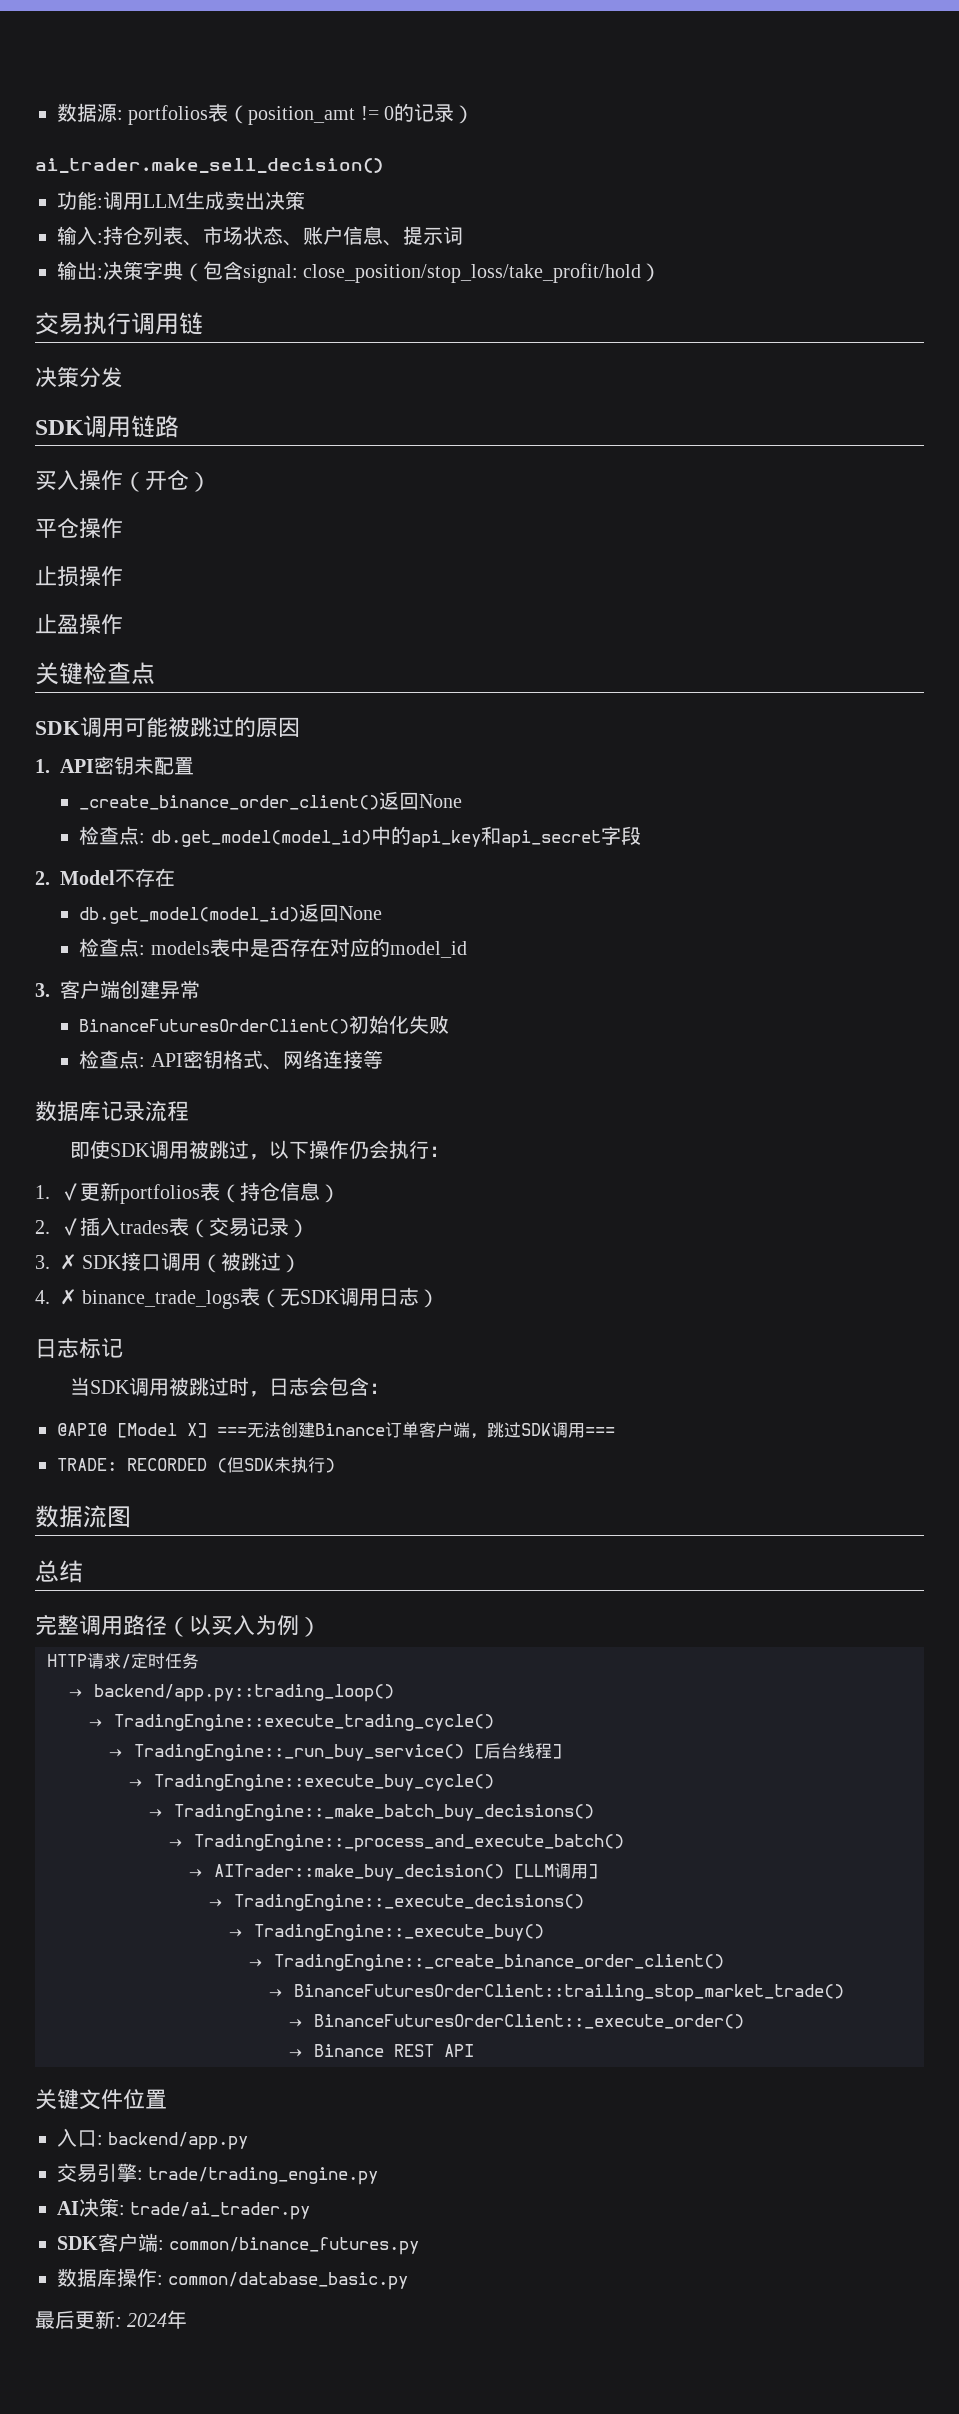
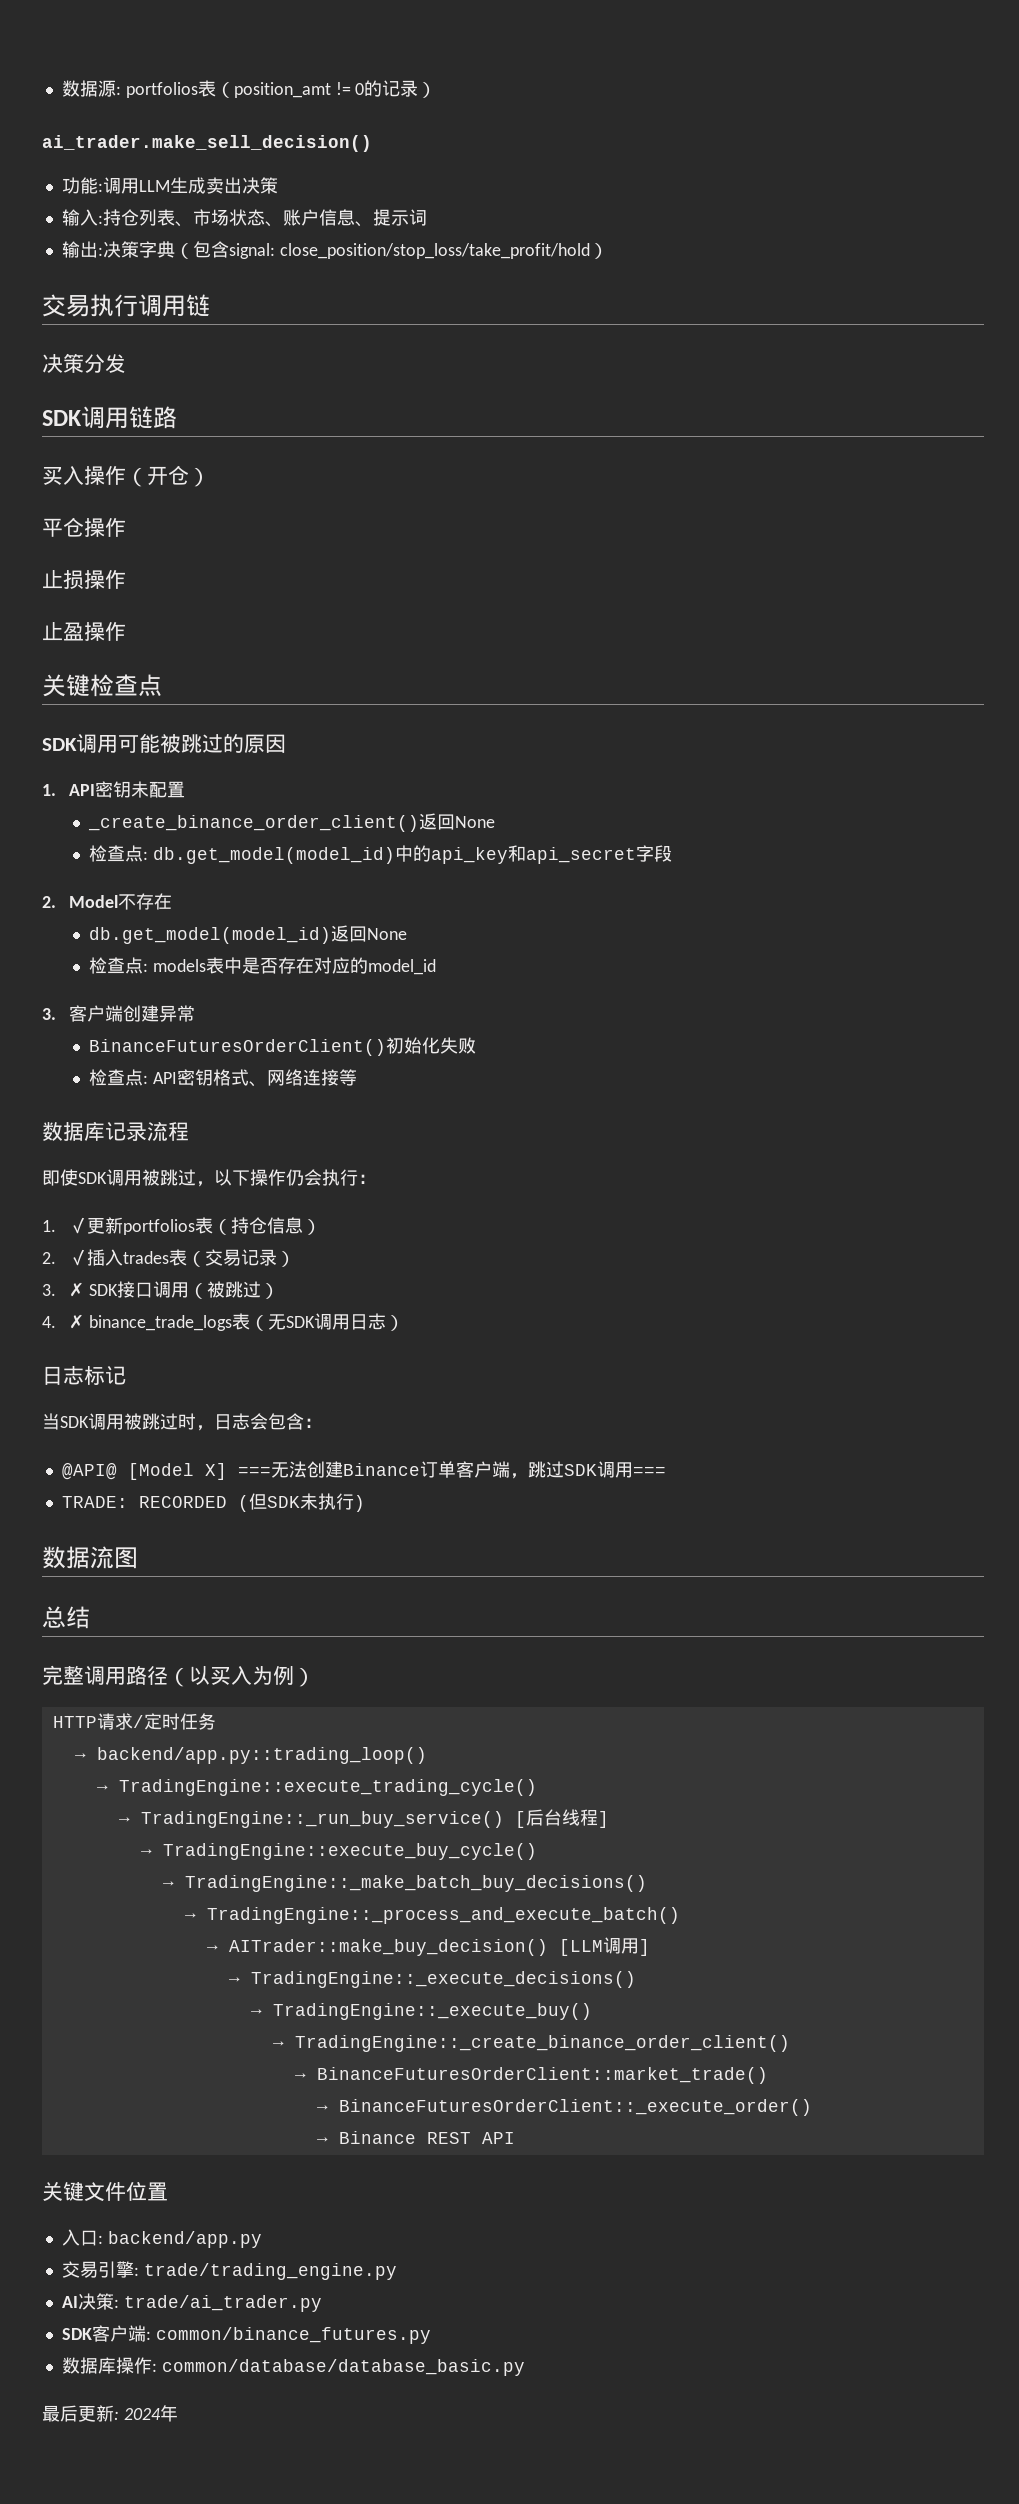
[294,1984,844,2002] BinanceFuturesOrderClient::trailing_stop_market_trade() -> [316,2067,768,2084] BinanceFuturesOrderClient::market_trade()
[168,2272,409,2290] common/database_basic.py -> [161,2359,525,2376] common/database/database_basic.py

